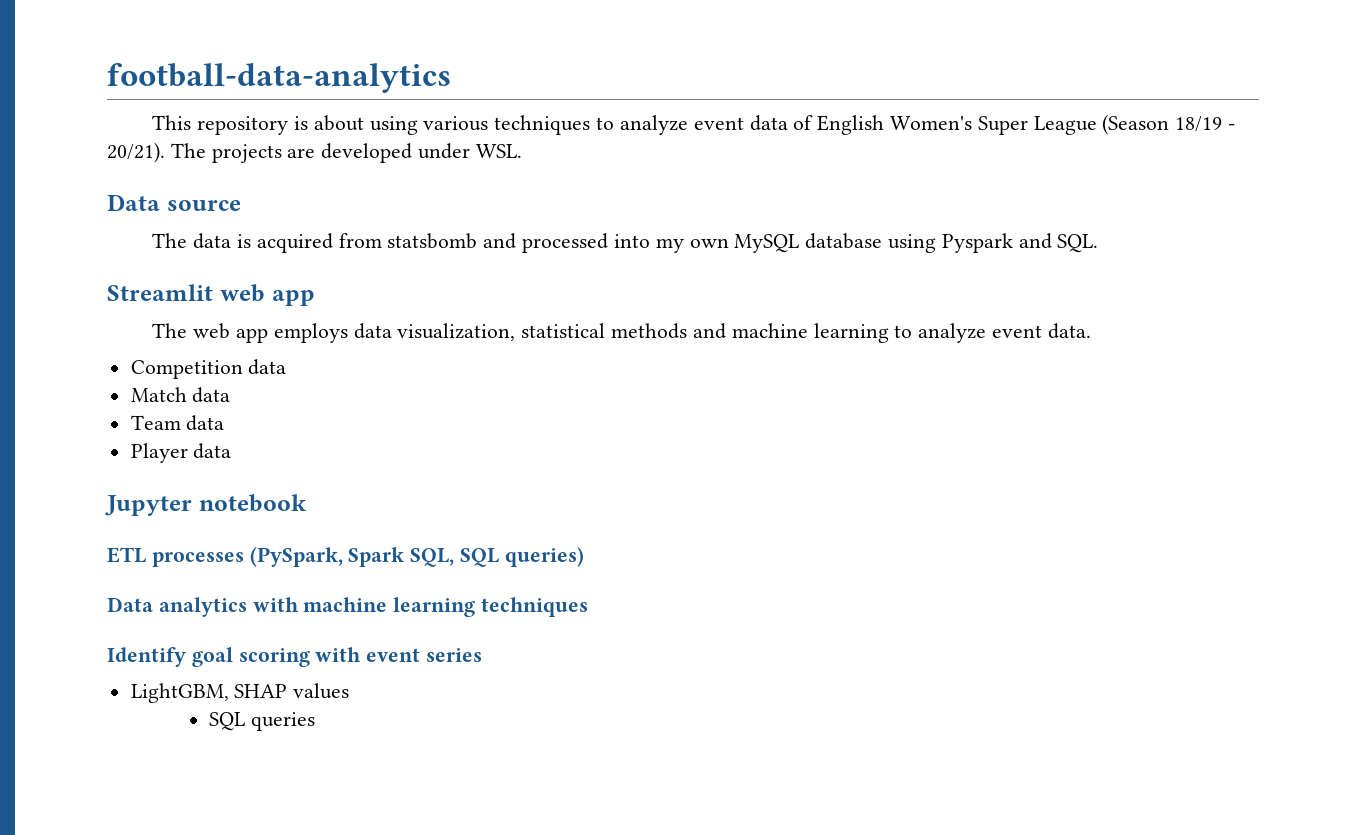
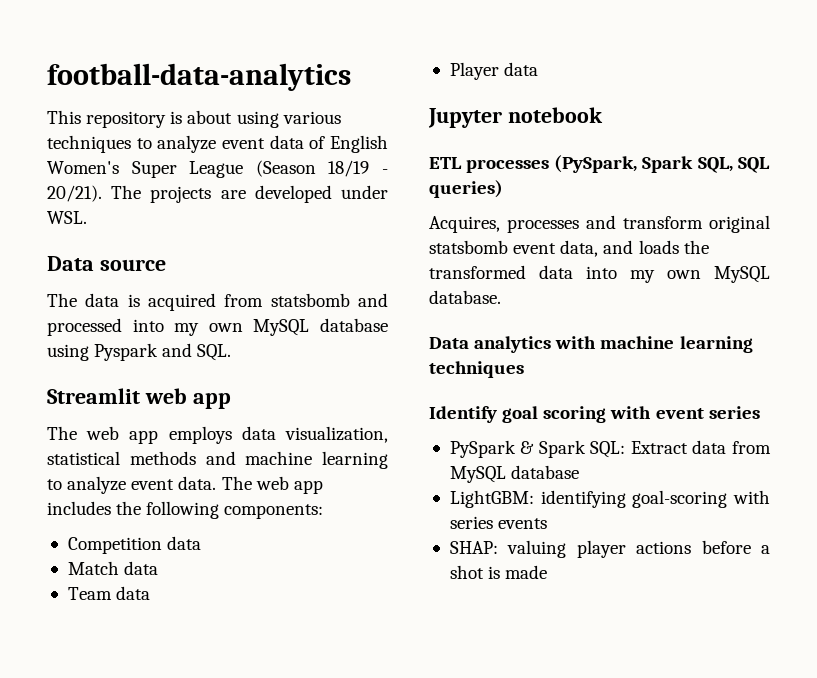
(1091, 331) none -> [221,476,323,494] [47,501,324,519] The web app includes the following components:
(584, 556) none -> [429,215,770,233] [429,240,709,257] [429,265,770,283] [429,290,501,304] // Acquires, processes and transform original statsbomb event data, and loads the transformed data into my own MySQL database.
[130,683,350,703] [208,712,315,731] LightGBM, SHAP values // SQL queries -> [449,440,771,458] [449,465,580,483] [449,490,770,508] [449,516,548,529] [449,540,770,558] [449,565,548,579] PySpark & Spark SQL: Extract data from MySQL database // LightGBM: identifying goal-scoring with series events // SHAP: valuing player actions before a shot is made

